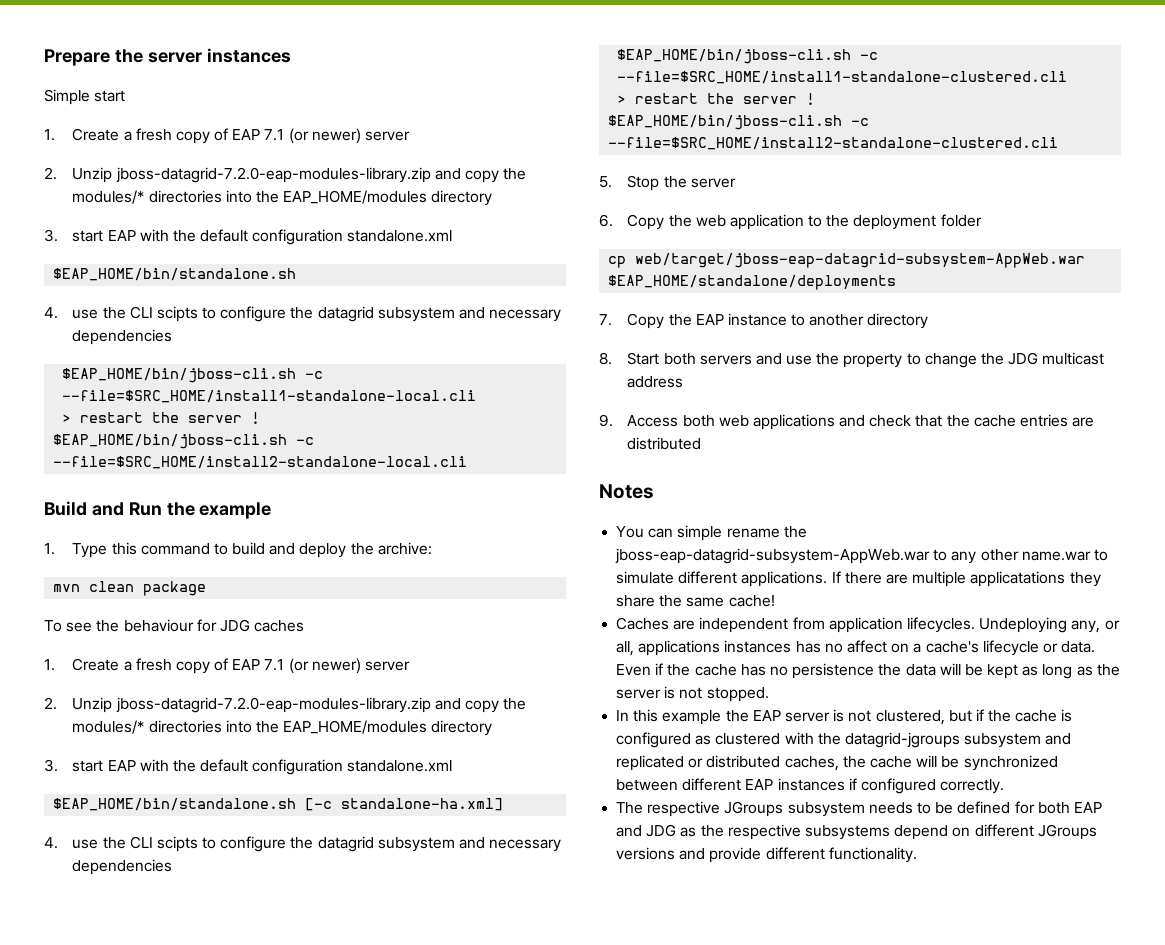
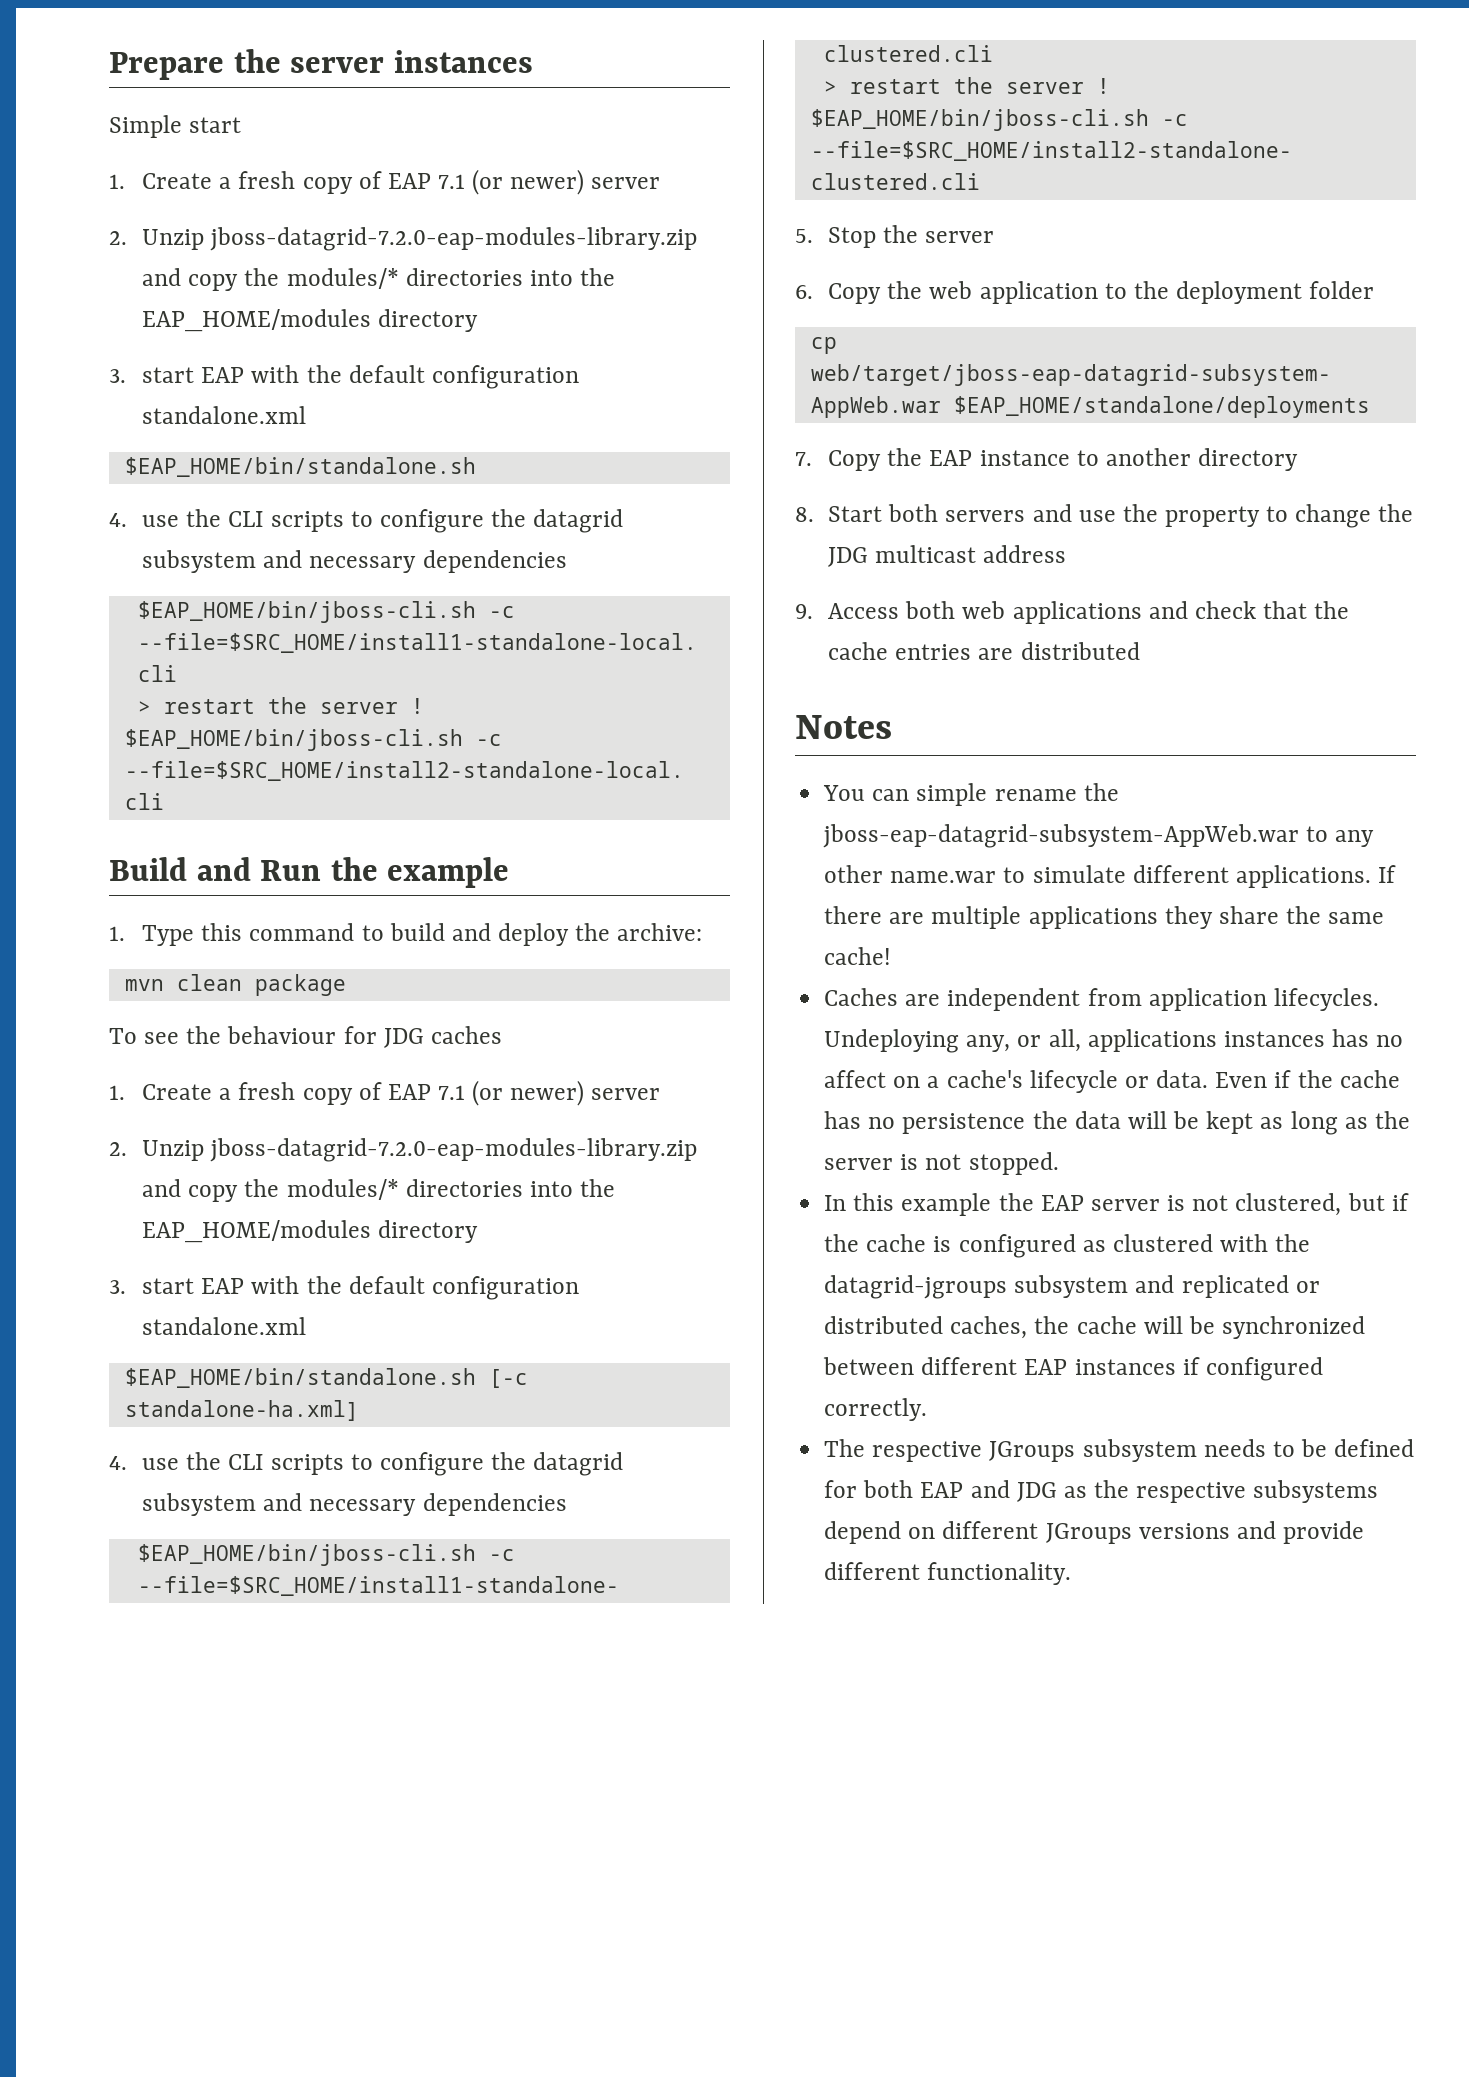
[156,306,198,322] scipts -> [270,511,344,532] scripts
[156,836,198,852] scipts -> [270,1454,344,1475] scripts
[970,571,1066,587] applicatations -> [1028,906,1158,929] applications

